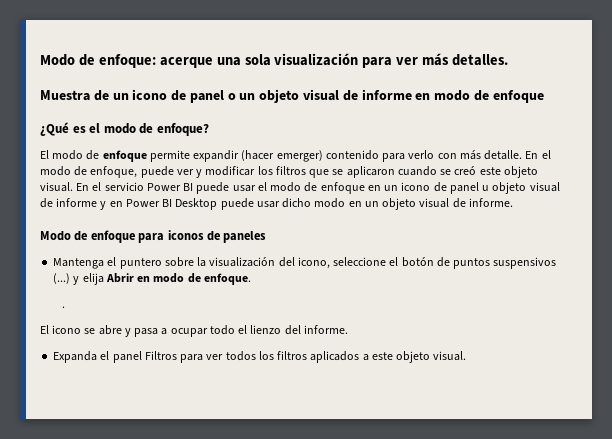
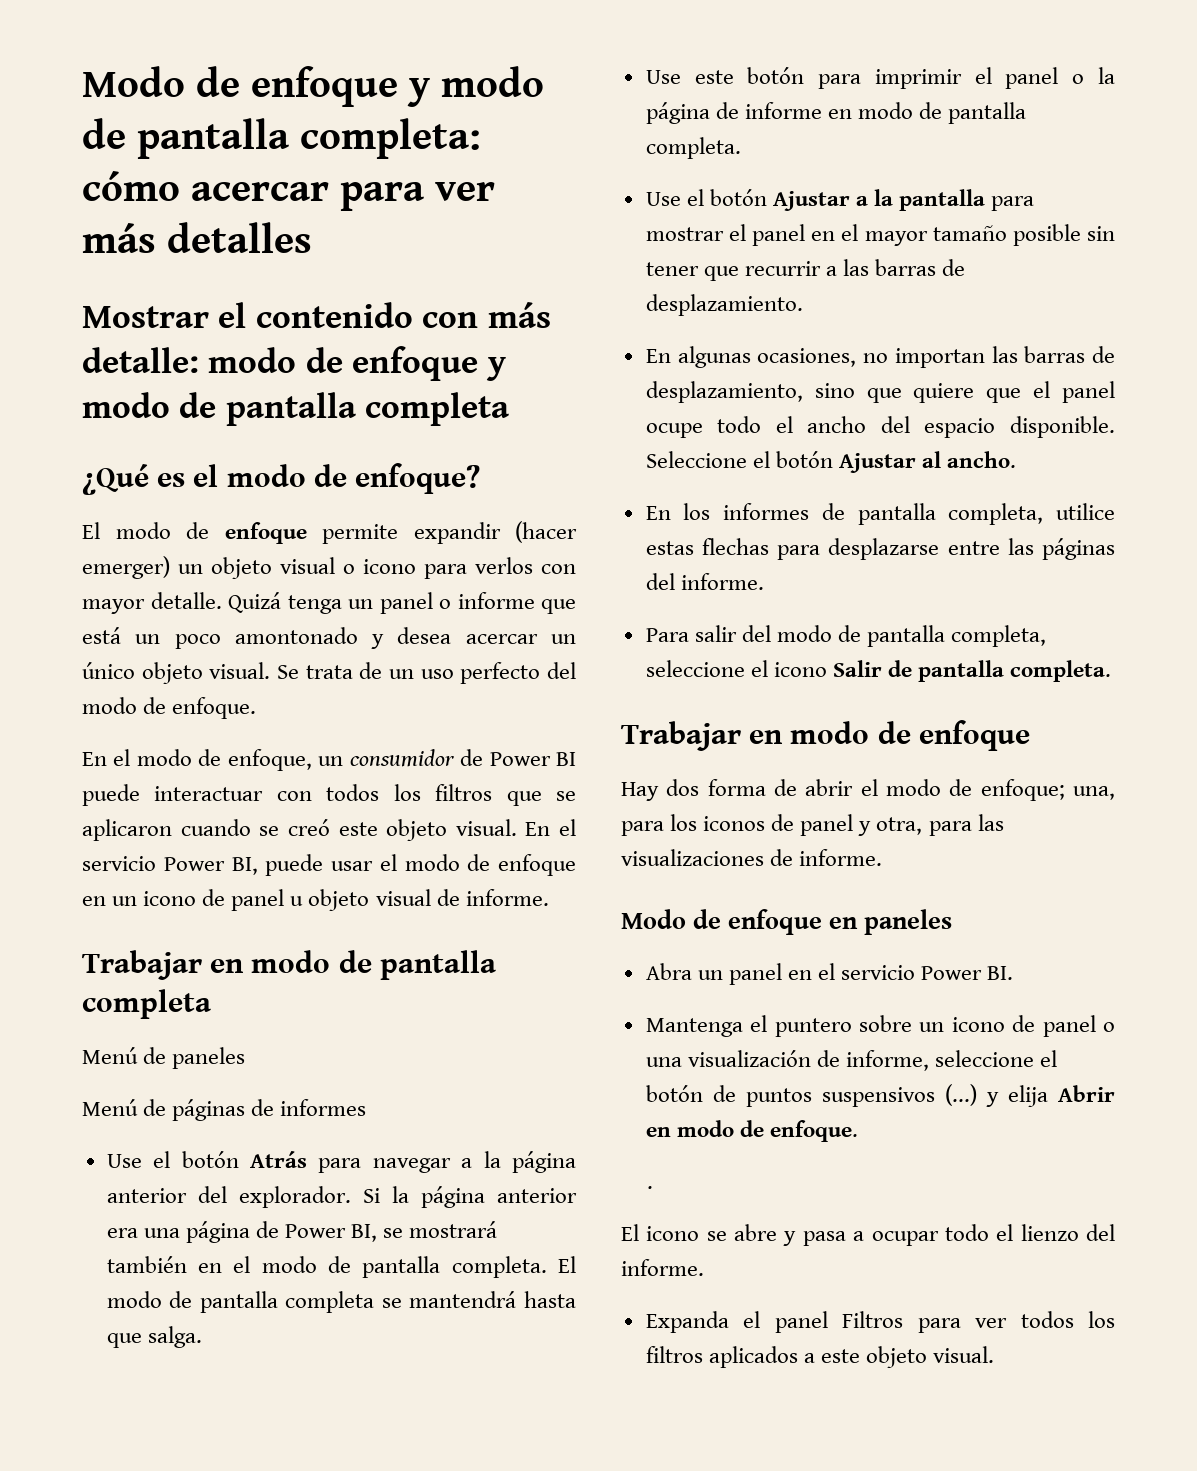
[40,53,509,68] [40,89,544,103] Modo de enfoque: acerque una sola visualización para ver más detalles. // Muestra de un icono de panel o un objeto visual de informe en modo de enfoque -> [82,66,544,107] [82,118,481,159] [82,171,495,211] [82,222,312,253] [82,302,551,328] [82,346,506,381] [82,392,510,426] Modo de enfoque y modo de pantalla completa: cómo acercar para ver más detalles // Mostrar el contenido con más detalle: modo de enfoque y modo de pantalla completa
[325,150,523,162] contenido para verlo con más detalle. -> [178,557,576,579] [82,592,576,614] [82,627,576,649] [82,662,576,684] [82,697,257,719] un objeto visual o icono para verlos con mayor detalle. Quizá tenga un panel o informe que está un poco amontonado y desea acercar un único objeto visual. Se trata de un uso perfecto del modo de enfoque. //
[140,166,256,178] puede ver y modificar -> [318,749,576,767] [82,784,380,806] un consumidor de Power BI puede interactuar con todos
[183,183,194,191] BI -> [231,857,258,875] BI,
[56,198,450,210] informe y en Power BI Desktop puede usar dicho modo en un objeto visual -> [465,889,549,906] [82,950,496,980] [82,989,211,1019] [82,1047,246,1069] [82,1099,367,1121] [106,1151,576,1173] [106,1186,578,1208] [106,1221,498,1243] [106,1256,576,1278] [106,1291,576,1313] [106,1326,202,1348] [645,67,1115,89] [645,102,1027,124] [645,137,741,159] [645,189,1035,211] [645,224,1115,246] [645,259,966,281] [645,294,803,316] [645,346,1115,368] [645,381,1115,403] [645,416,1115,438] [645,451,1017,473] [645,503,1115,525] [645,538,1115,560] [645,573,764,590] [645,625,1047,647] [645,660,1112,682] [621,720,1030,751] [621,779,1115,801] [621,814,1004,836] [621,849,764,866] informe. // Trabajar en modo de pantalla completa // Menú de paneles // Menú de páginas de informes // Use el botón Atrás para navegar a la página anterior del explorador. Si la página anterior era una página de Power BI, se mostrará también en el modo de pantalla completa. El modo de pantalla completa se mantendrá hasta que salga. // Use este botón para imprimir el panel o la página de informe en modo de pantalla completa. // Use el botón Ajustar a la pantalla para mostrar el panel en el mayor tamaño posible sin tener que recurrir a las barras de desplazamiento. // En algunas ocasiones, no importan las barras de desplazamiento, sino que quiere que el panel ocupe todo el ancho del espacio disponible. Seleccione el botón Ajustar al ancho. // En los informes de pantalla completa, utilice estas flechas para desplazarse entre las páginas del informe. // Para salir del modo de pantalla completa, seleccione el icono Salir de pantalla completa. // Trabajar en modo de enfoque // Hay dos forma de abrir el modo de enfoque; una, para los iconos de panel y otra, para las visualizaciones
[138,230,267,243] [53,257,330,269] para iconos de paneles // Mantenga el puntero sobre la visualización del icono, -> [829,909,953,935] [645,963,1014,985] [645,1015,1115,1037] [645,1050,929,1071] en paneles // Abra un panel en el servicio Power BI. // Mantenga el puntero sobre un icono de panel o una visualización de informe,

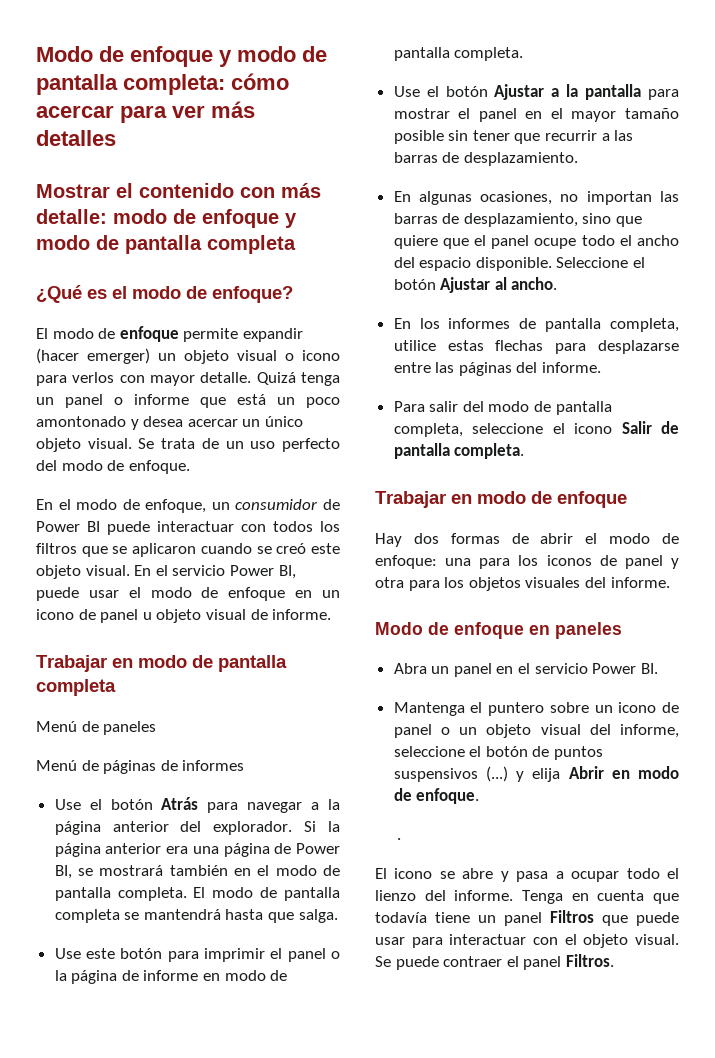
[707,779,766,796] forma -> [450,533,500,544] formas
[980,779,1115,801] enfoque; una, -> [375,555,472,569] enfoque: una
[876,814,1004,836] [621,849,794,866] otra, para las visualizaciones de -> [375,577,606,591] otra para los objetos visuales del
[645,1050,840,1067] una visualización de -> [459,724,611,738] un objeto visual del
[645,1311,1115,1333] [645,1346,995,1368] // Expanda el panel Filtros para ver todos los filtros aplicados a este objeto visual. -> [522,890,679,904] [375,910,679,926] [375,934,679,948] [375,954,614,970] Tenga en cuenta que todavía tiene un panel Filtros que puede usar para interactuar con el objeto visual. Se puede contraer el panel Filtros.

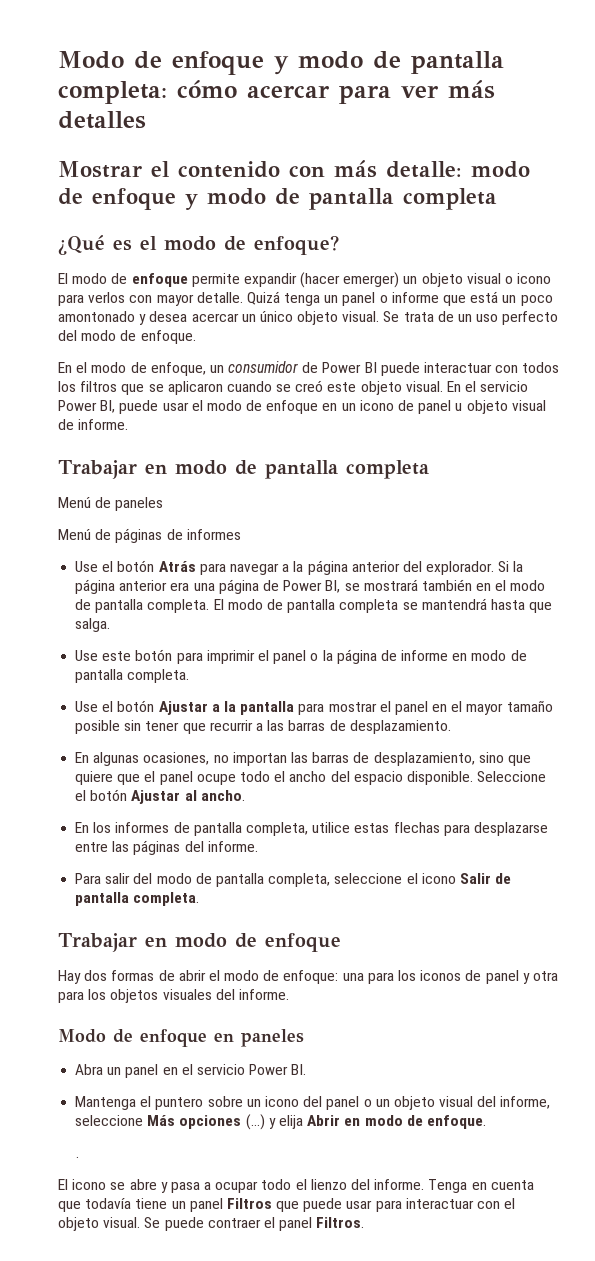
[662,702,679,713] de -> [303,1096,323,1107] del
[469,746,604,760] [393,768,478,782] el botón de puntos suspensivos -> [147,1115,242,1129] Más opciones

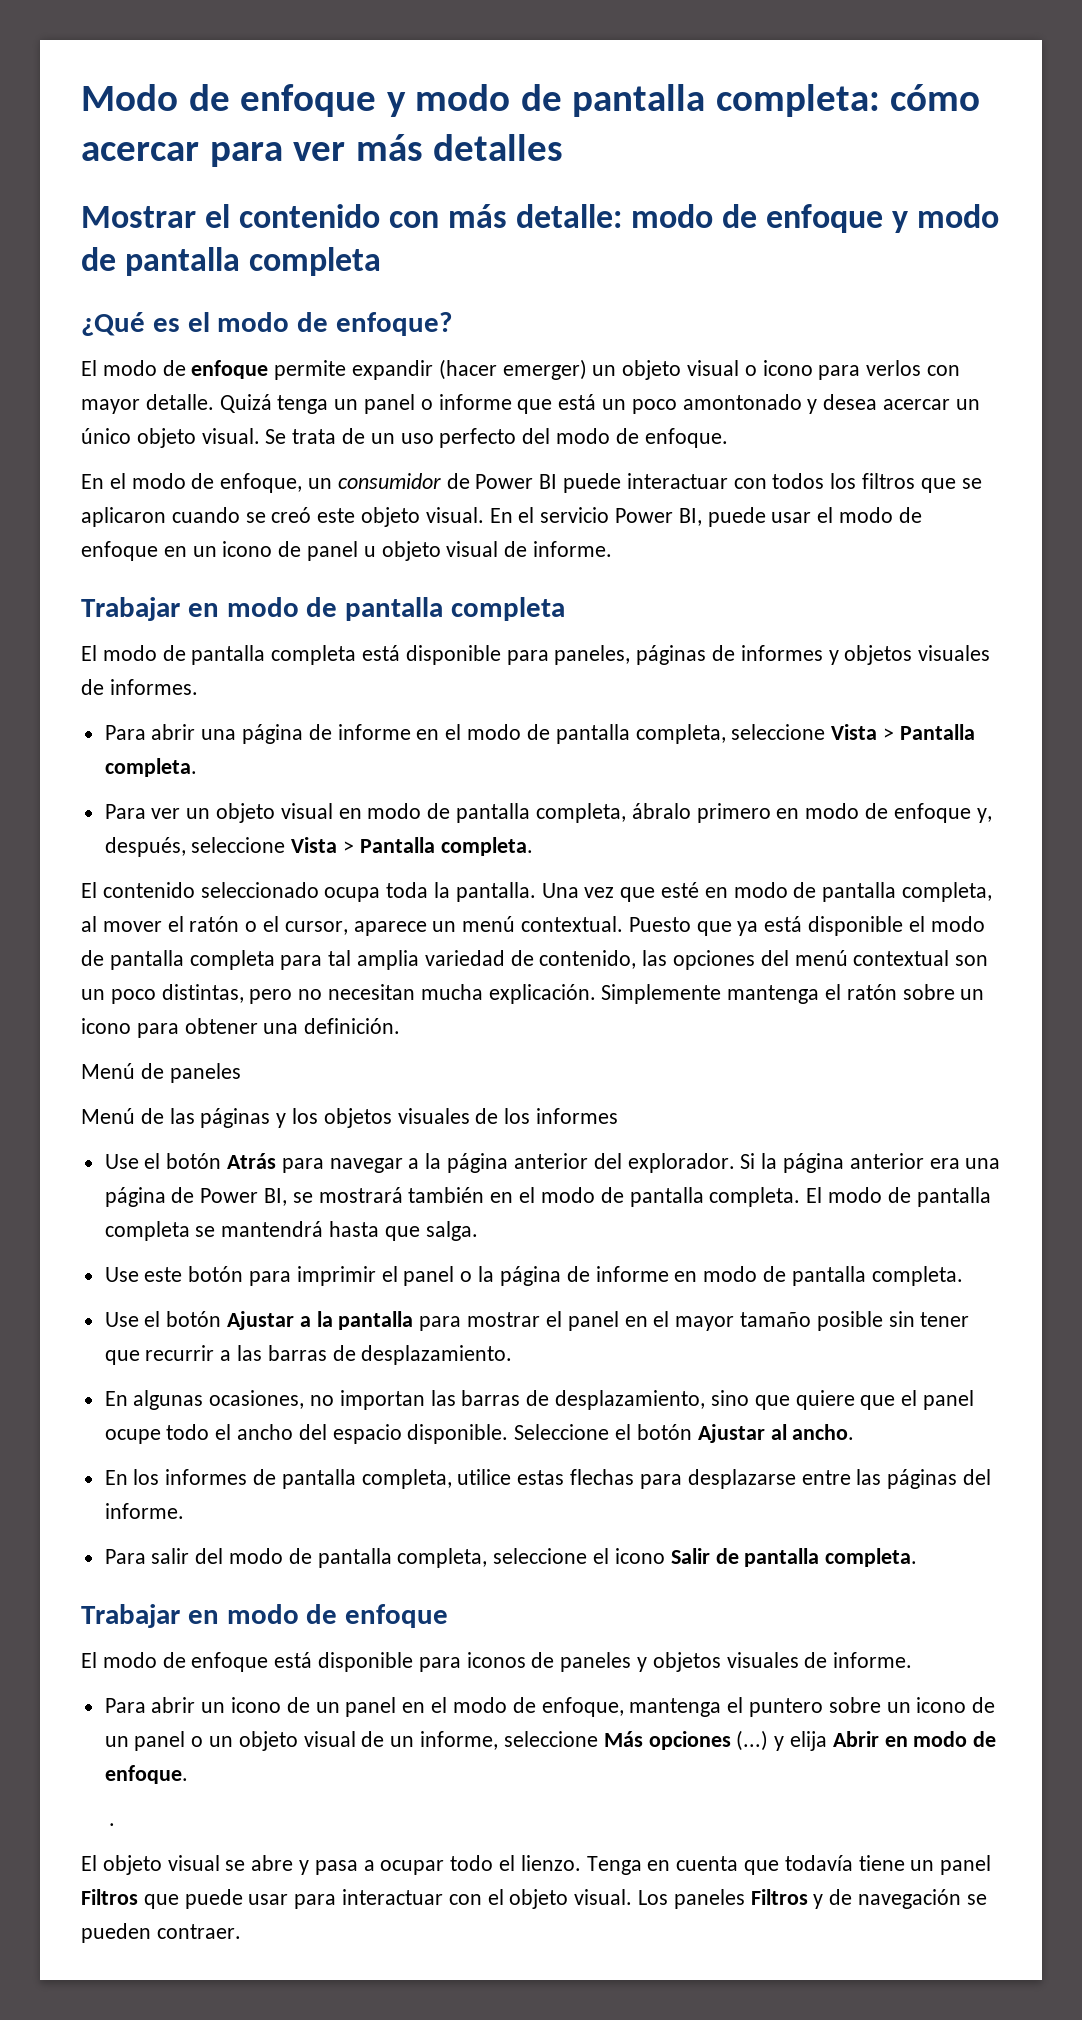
(429, 469) none -> [81,645,991,665] [81,679,198,695] [104,724,975,744] [104,758,197,777] [104,803,992,823] [104,837,533,857] [81,882,993,902] [81,916,985,936] [81,950,989,970] [81,984,985,1004] [81,1018,401,1038] // El modo de pantalla completa está disponible para paneles, páginas de informes y objetos visuales de informes. // Para abrir una página de informe en el modo de pantalla completa, seleccione Vista > Pantalla completa. // Para ver un objeto visual en modo de pantalla completa, ábralo primero en modo de enfoque y, después, seleccione Vista > Pantalla completa. // El contenido seleccionado ocupa toda la pantalla. Una vez que esté en modo de pantalla completa, al mover el ratón o el cursor, aparece un menú contextual. Puesto que ya está disponible el modo de pantalla completa para tal amplia variedad de contenido, las opciones del menú contextual son un poco distintas, pero no necesitan mucha explicación. Simplemente mantenga el ratón sobre un icono para obtener una definición.
[115,528,183,543] páginas de -> [169,1108,531,1128] las páginas y los objetos visuales de los
[58,970,558,984] [58,989,289,1003] [58,1029,304,1047] [75,1064,307,1078] [75,1096,137,1110] Hay dos formas de abrir el modo de enfoque: una para los iconos de panel y otra para los objetos visuales del informe. // Modo de enfoque en paneles // Abra un panel en el servicio Power BI. // Mantenga -> [81,1652,913,1672] [104,1697,722,1717] El modo de enfoque está disponible para iconos de paneles y objetos visuales de informe. // Para abrir un icono de un panel en el modo de enfoque, mantenga
[303,1096,323,1107] del -> [972,1697,996,1713] [104,1736,129,1747] de un
[477,1096,497,1107] del -> [361,1731,415,1747] de un
[72,1179,107,1190] icono -> [102,1855,220,1875] objeto visual
[310,1179,425,1190] lienzo del informe. -> [520,1855,581,1871] lienzo.
[144,1217,365,1231] Se puede contraer el panel Filtros. -> [638,1889,987,1909] [81,1923,241,1943] Los paneles Filtros y de navegación se pueden contraer.

